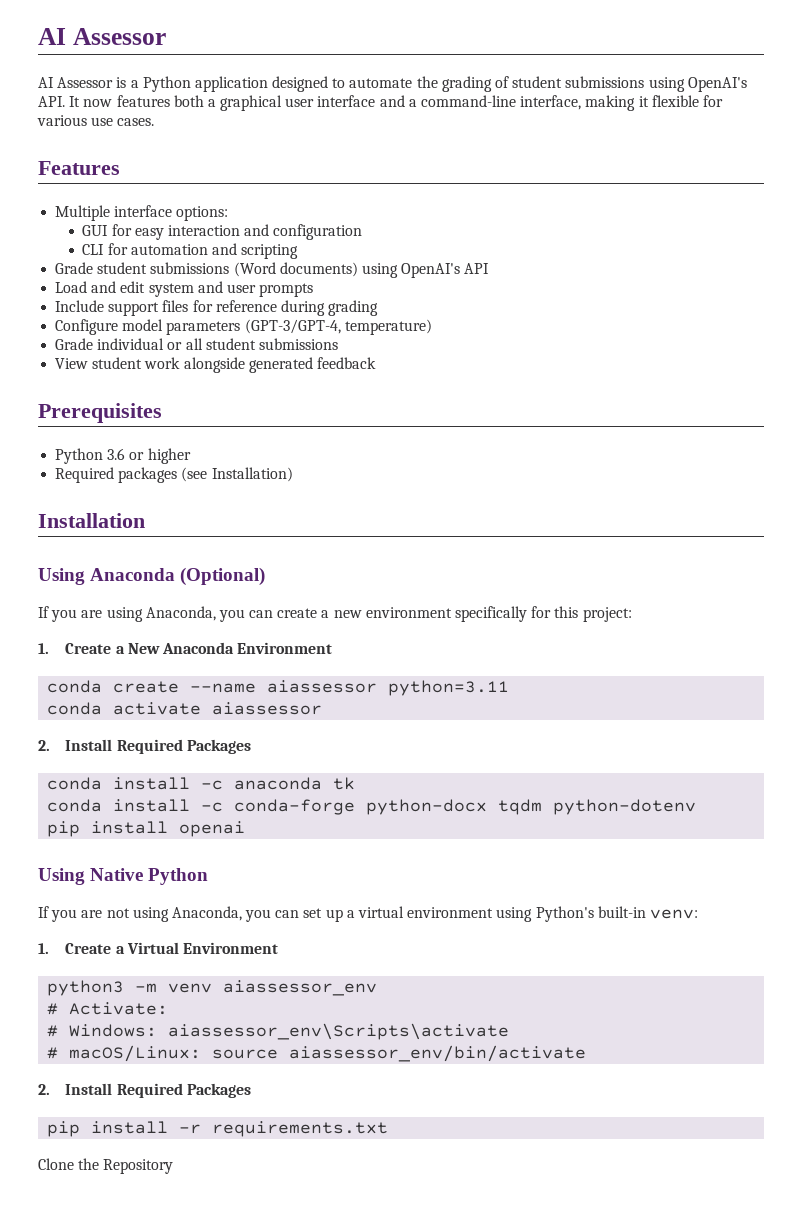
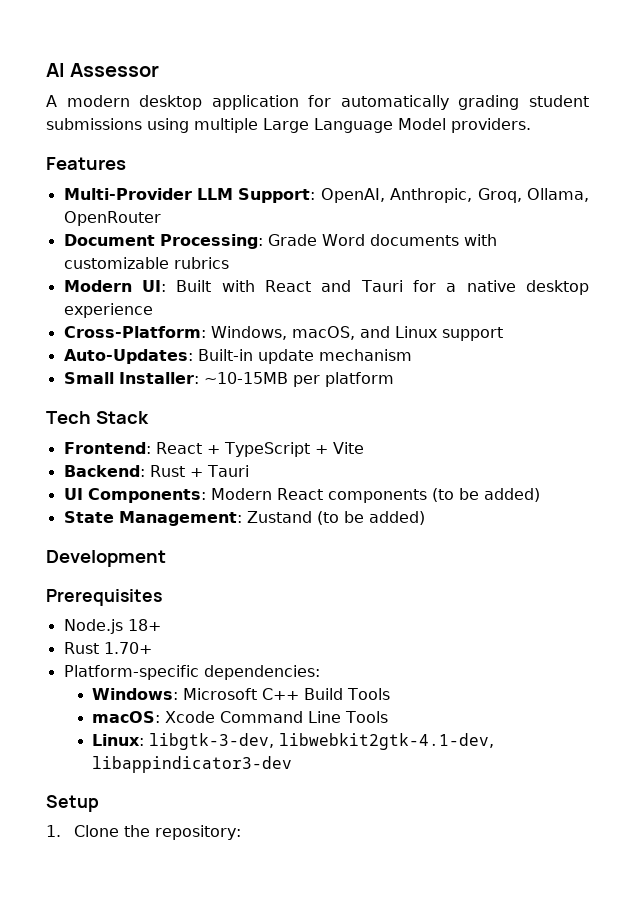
[38,76,747,92] [38,95,723,111] [37,115,155,126] [38,161,120,175] [55,205,229,221] [82,224,363,240] [82,243,299,259] [55,262,490,278] [55,281,314,297] [55,300,379,316] [55,319,432,335] [55,338,338,350] [55,357,376,373] [38,403,162,423] [55,448,191,464] [55,467,293,483] [38,513,145,528] [38,567,266,586] [38,606,632,622] [38,642,333,654] [47,680,510,696] [47,702,323,715] [38,739,251,754] [47,777,356,790] [47,799,697,815] [47,821,246,837] [38,868,209,885] [38,906,698,922] [38,942,278,954] [47,980,378,996] [47,1002,169,1015] [47,1023,510,1040] [47,1045,587,1062] [38,1083,251,1098] [47,1121,389,1137] AI Assessor is a Python application designed to automate the grading of student submissions using OpenAI's API. It now features both a graphical user interface and a command-line interface, making it flexible for various use cases. // Features // Multiple interface options: // GUI for easy interaction and configuration // CLI for automation and scripting // Grade student submissions (Word documents) using OpenAI's API // Load and edit system and user prompts // Include support files for reference during grading // Configure model parameters (GPT-3/GPT-4, temperature) // Grade individual or all student submissions // View student work alongside generated feedback // Prerequisites // Python 3.6 or higher // Required packages (see Installation) // Installation // Using Anaconda (Optional) // If you are using Anaconda, you can create a new environment specifically for this project: // 1. Create a New Anaconda Environment // conda create --name aiassessor python=3.11 // conda activate aiassessor // 2. Install Required Packages // conda install -c anaconda tk // conda install -c conda-forge python-docx tqdm python-dotenv // pip install openai // Using Native Python // If you are not using Anaconda, you can set up a virtual environment using Python's built-in venv: // 1. Create a Virtual Environment // python3 -m venv aiassessor_env // # Activate: // # Windows: aiassessor_env\Scripts\activate // # macOS/Linux: source aiassessor_env/bin/activate // 2. Install Required Packages // pip install -r requirements.txt // -> [46,95,589,110] [46,118,531,133] [46,157,126,170] [63,188,589,203] [63,211,161,226] [63,234,497,249] [63,257,229,269] [63,280,589,295] [63,303,153,318] [63,326,503,341] [63,349,412,364] [63,372,394,387] [46,411,149,424] [63,442,364,457] [63,465,249,477] [63,488,540,503] [63,511,425,526] [46,550,166,567] [46,589,162,606] [63,619,161,634] [63,642,152,654] [63,665,320,680] [92,688,391,700] [92,711,389,723] [92,733,495,750] [92,756,293,773] [46,795,99,812] [46,825,61,837] A modern desktop application for automatically grading student submissions using multiple Large Language Model providers. // Features // Multi-Provider LLM Support: OpenAI, Anthropic, Groq, Ollama, OpenRouter // Document Processing: Grade Word documents with customizable rubrics // Modern UI: Built with React and Tauri for a native desktop experience // Cross-Platform: Windows, macOS, and Linux support // Auto-Updates: Built-in update mechanism // Small Installer: ~10-15MB per platform // Tech Stack // Frontend: React + TypeScript + Vite // Backend: Rust + Tauri // UI Components: Modern React components (to be added) // State Management: Zustand (to be added) // Development // Prerequisites // Node.js 18+ // Rust 1.70+ // Platform-specific dependencies: // Windows: Microsoft C++ Build Tools // macOS: Xcode Command Line Tools // Linux: libgtk-3-dev, libwebkit2gtk-4.1-dev, libappindicator3-dev // Setup // 1.
[103,1159,174,1174] Repository -> [155,825,242,840] repository:

